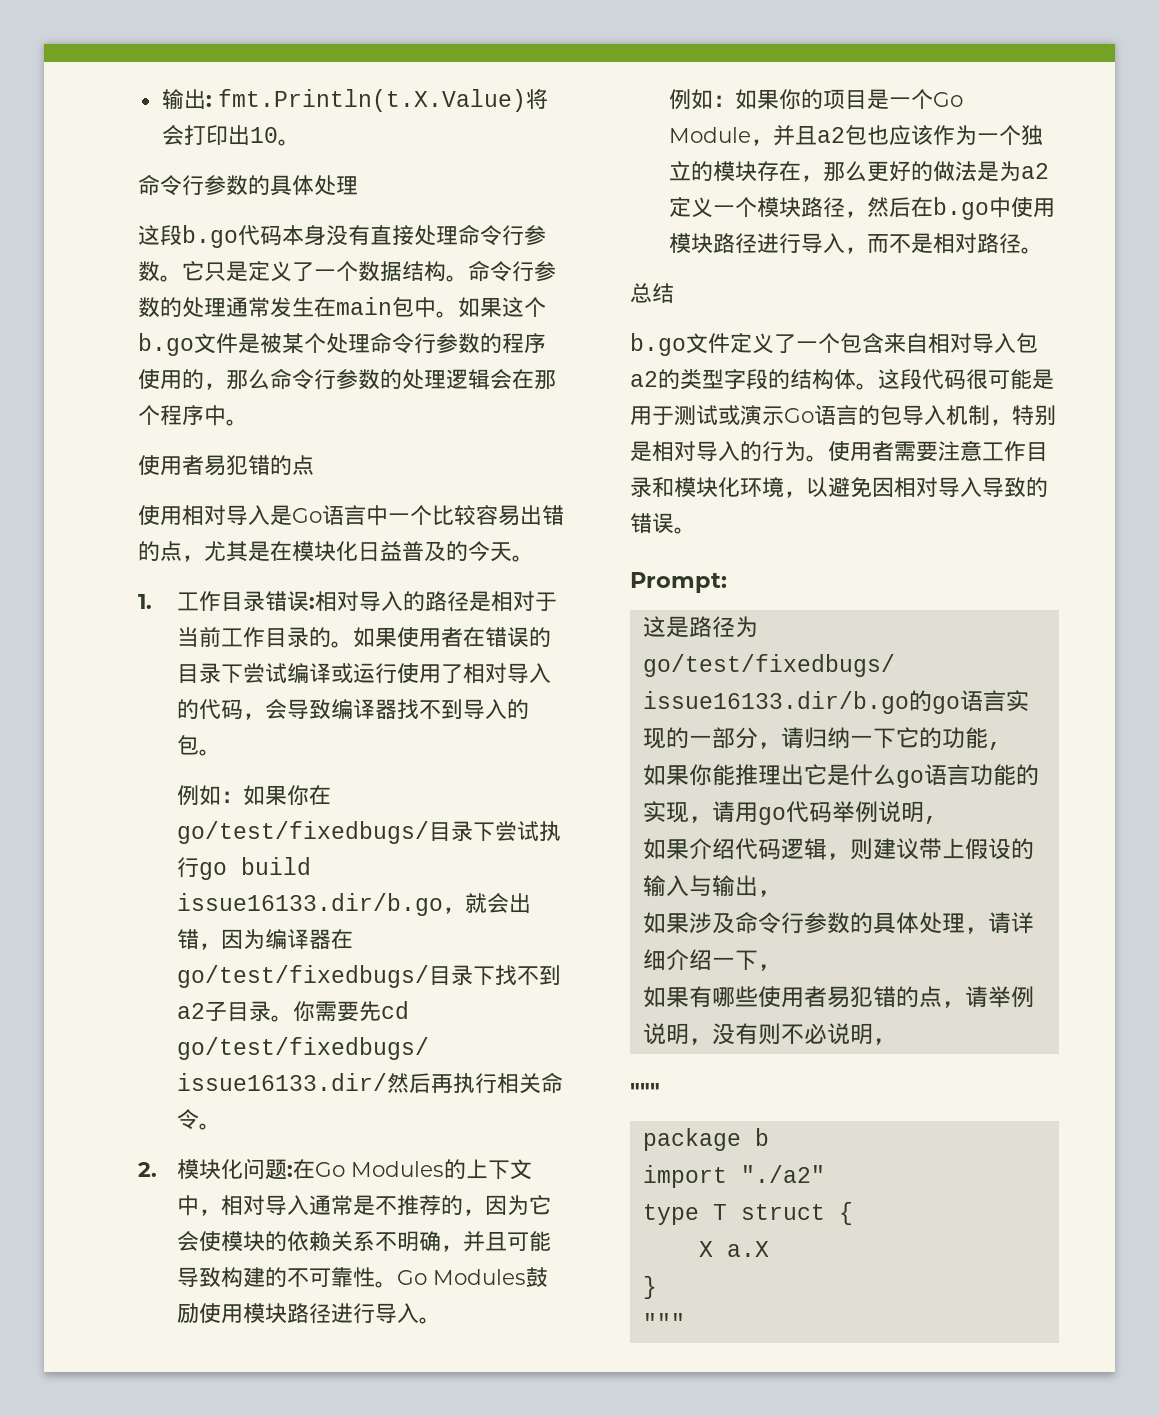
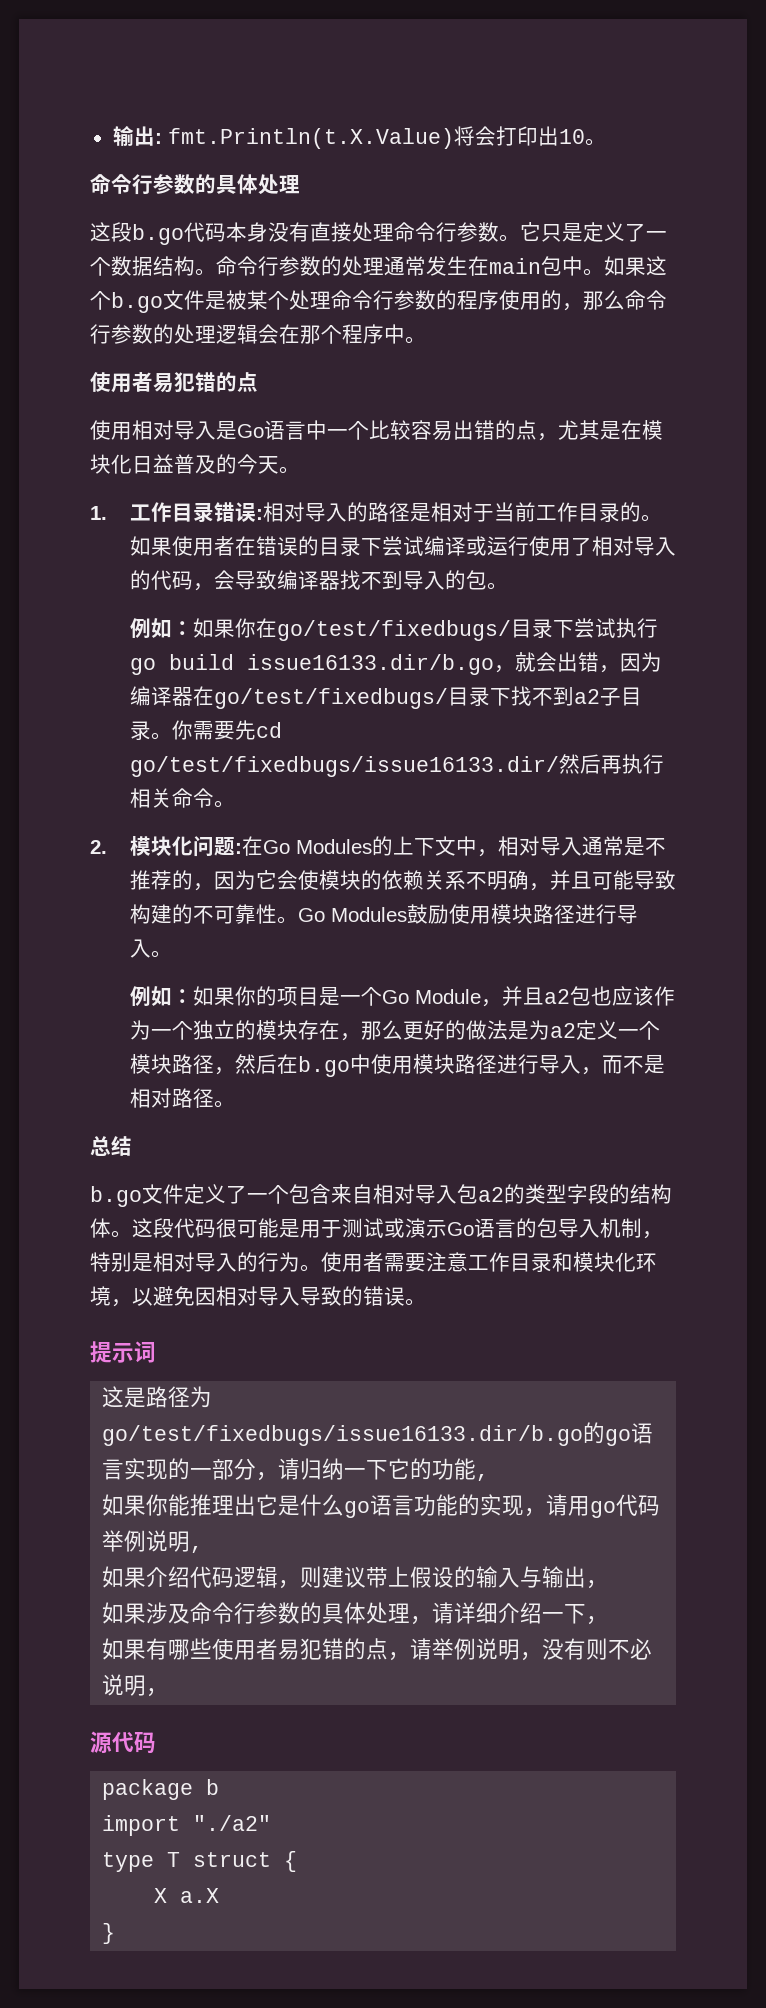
[630,572,727,593] Prompt: -> [90,1341,156,1363] 提示词
[630,1083,660,1099] """ -> [90,1731,156,1754] 源代码
[642,1313,685,1331] // """ -> (116, 1933) none

